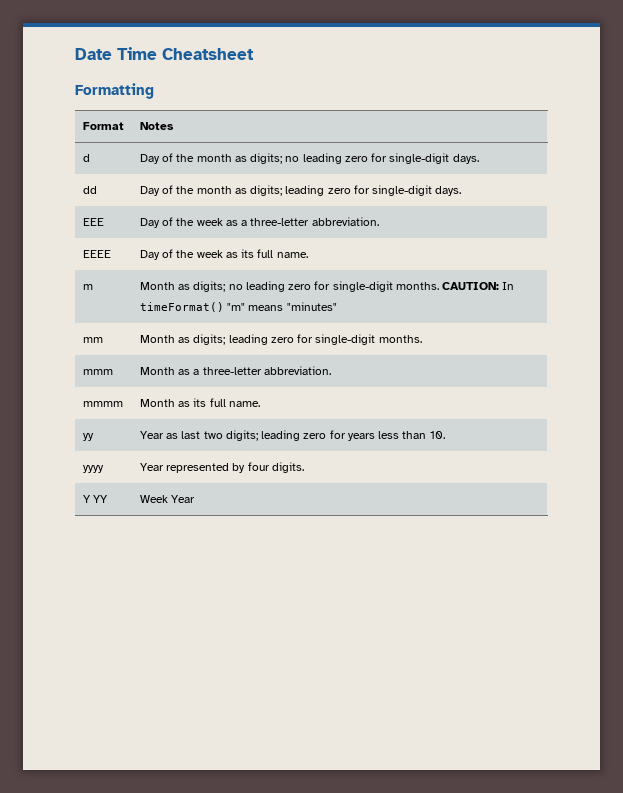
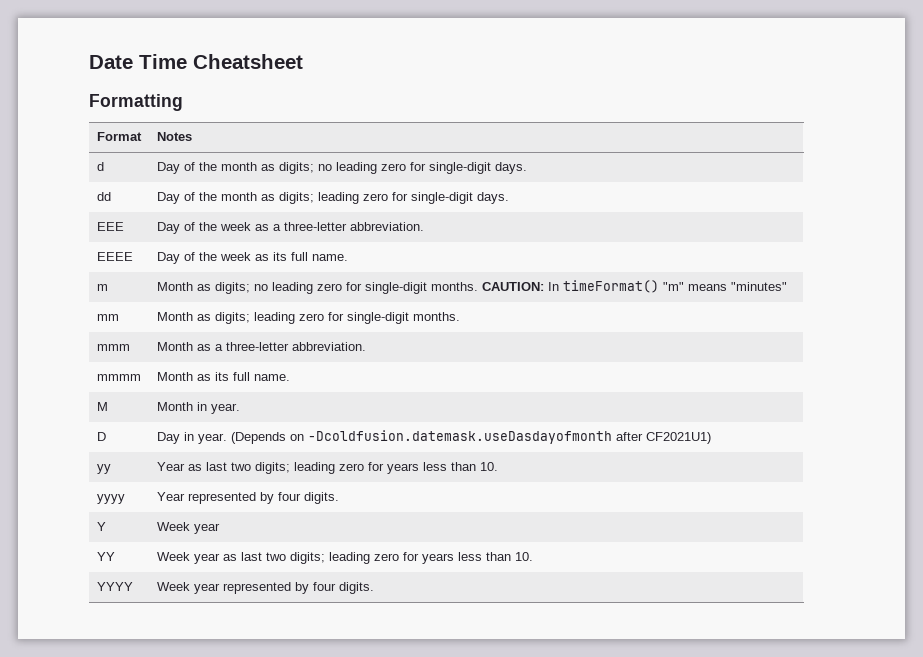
(260, 404) none -> [96,402,108,411] [156,402,240,414] [96,432,106,441] [156,430,711,444] // M | Month in year. // D | Day in year. (Depends on -Dcoldfusion.datemask.useDasdayofmonth after CF2021U1)
(91, 499) none -> [156,522,220,534] | Week year //
[171,495,196,503] Year -> [193,552,533,564] [96,582,133,591] [156,582,374,594] year as last two digits; leading zero for years less than 10. // YYYY | Week year represented by four digits.

